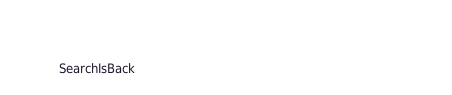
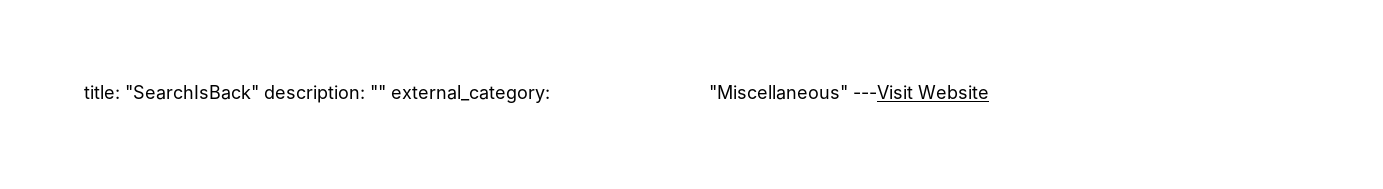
[59,63,135,74] SearchIsBack -> [84,85,989,103] title: "SearchIsBack" description: "" external_category: "Miscellaneous" ---Visit Website

